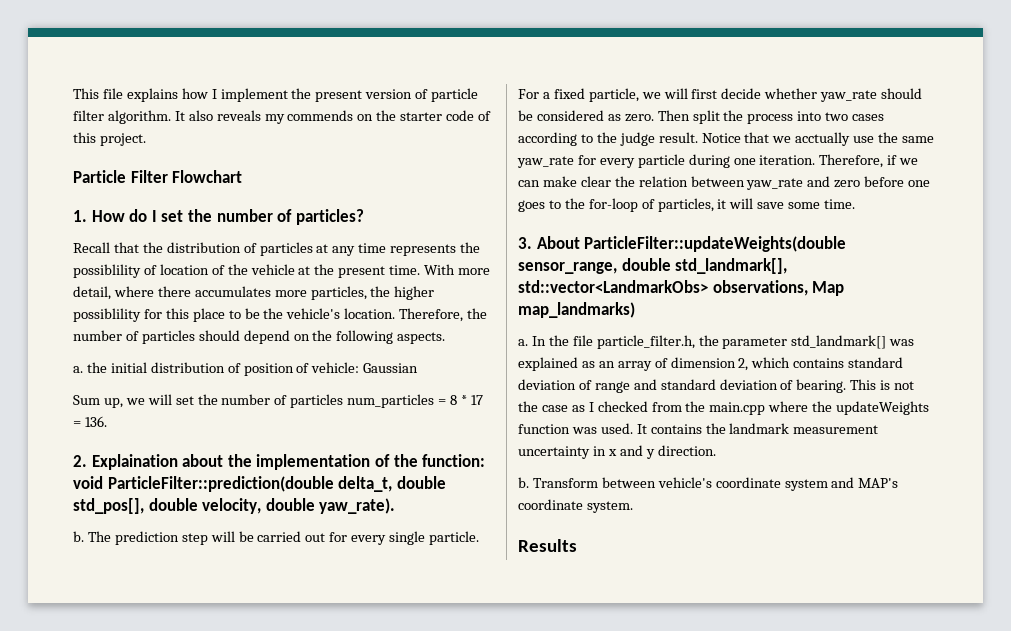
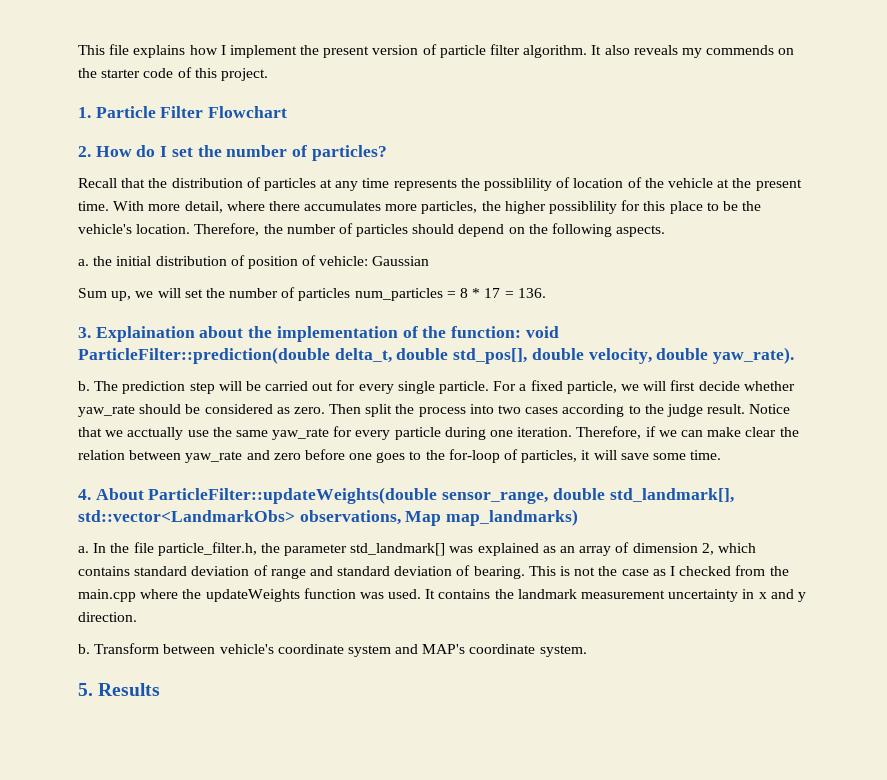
(146, 139) none -> [78,107,91,118] 1.
[73,210,87,222] 1. -> [78,146,91,157] 2.
[73,455,87,467] 2. -> [78,327,91,338] 3.
[518,237,532,249] 3. -> [78,489,91,500] 4.
(633, 507) none -> [78,683,93,696] 5.

